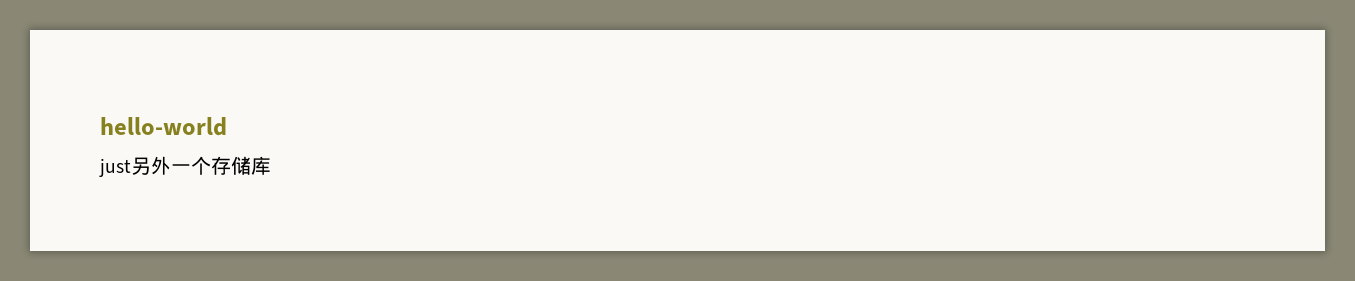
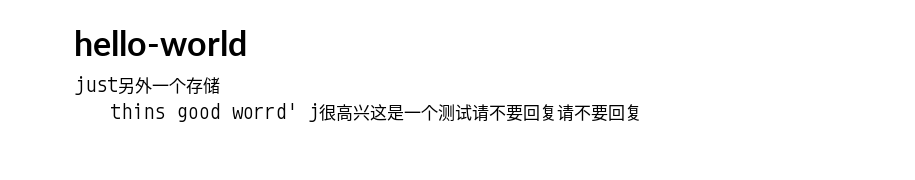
[251,156,271,175] 库 -> [110,103,643,122] // thins good worrd' j很高兴这是一个测试请不要回复请不要回复

